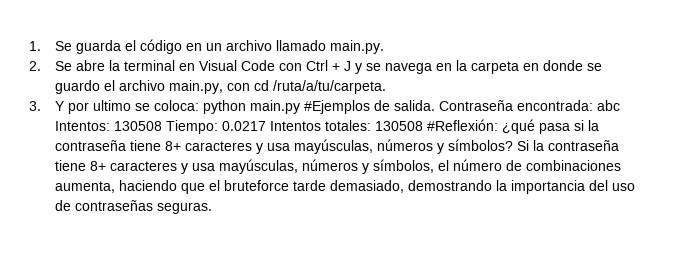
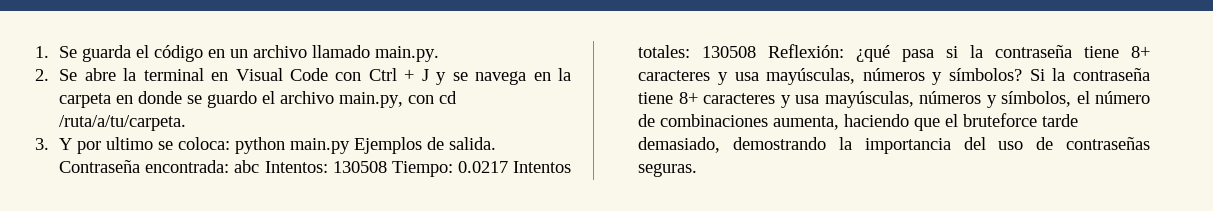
[304,100,371,114] #Ejemplos -> [354,137,423,154] Ejemplos
[427,119,499,131] #Reflexión: -> [768,44,845,58] Reflexión:

